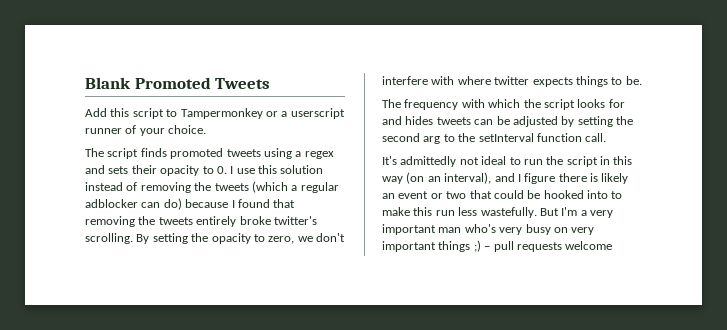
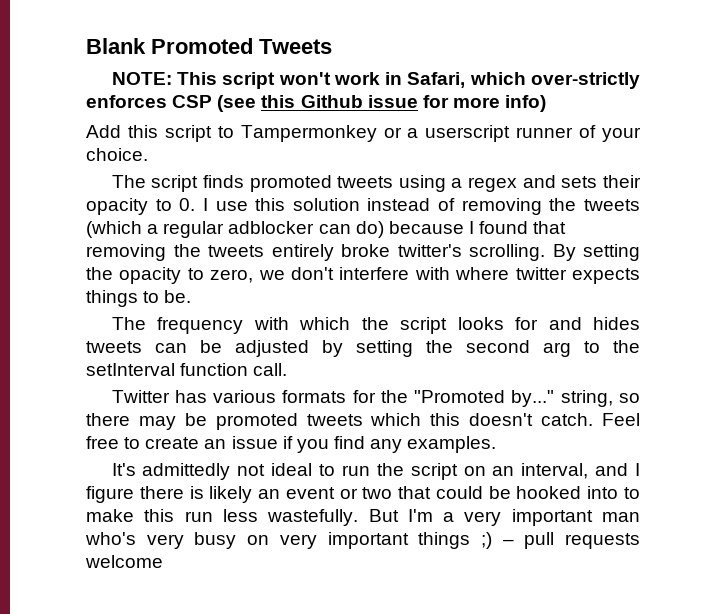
(271, 83) none -> [111,72,640,89] [86,95,547,112] // NOTE: This script won't work in Safari, which over-strictly enforces CSP (see this Github issue for more info)
(607, 137) none -> [111,390,640,407] [86,413,641,430] [86,436,497,453] // Twitter has various formats for the "Promoted by..." string, so there may be promoted tweets which this doesn't catch. Feel free to create an issue if you find any examples.
[600,156,633,165] [382,172,492,184] in this way (on an interval), -> [463,463,589,479] on an interval,

